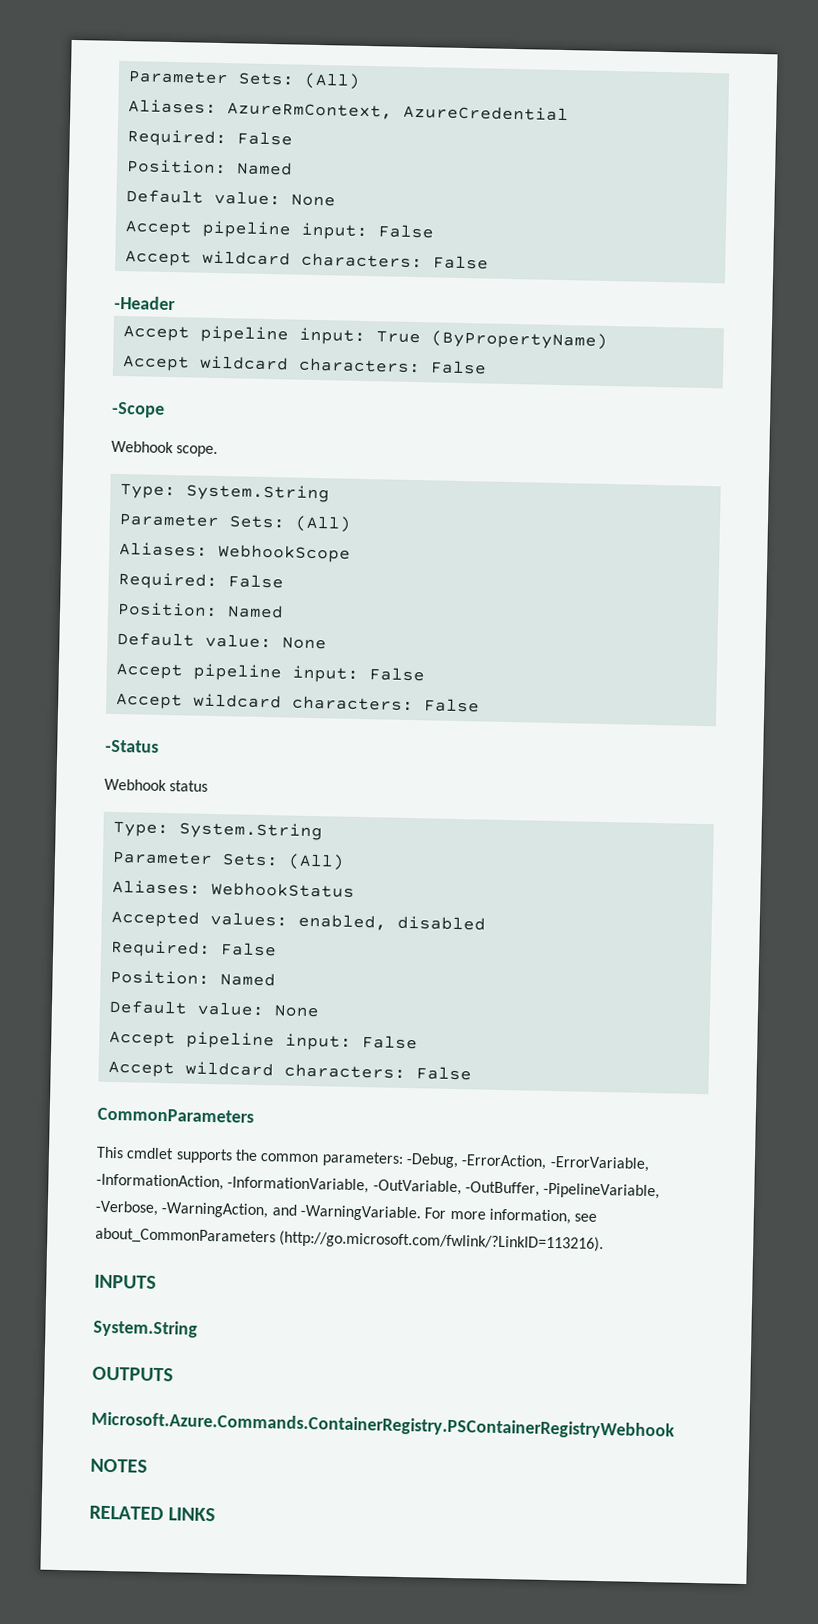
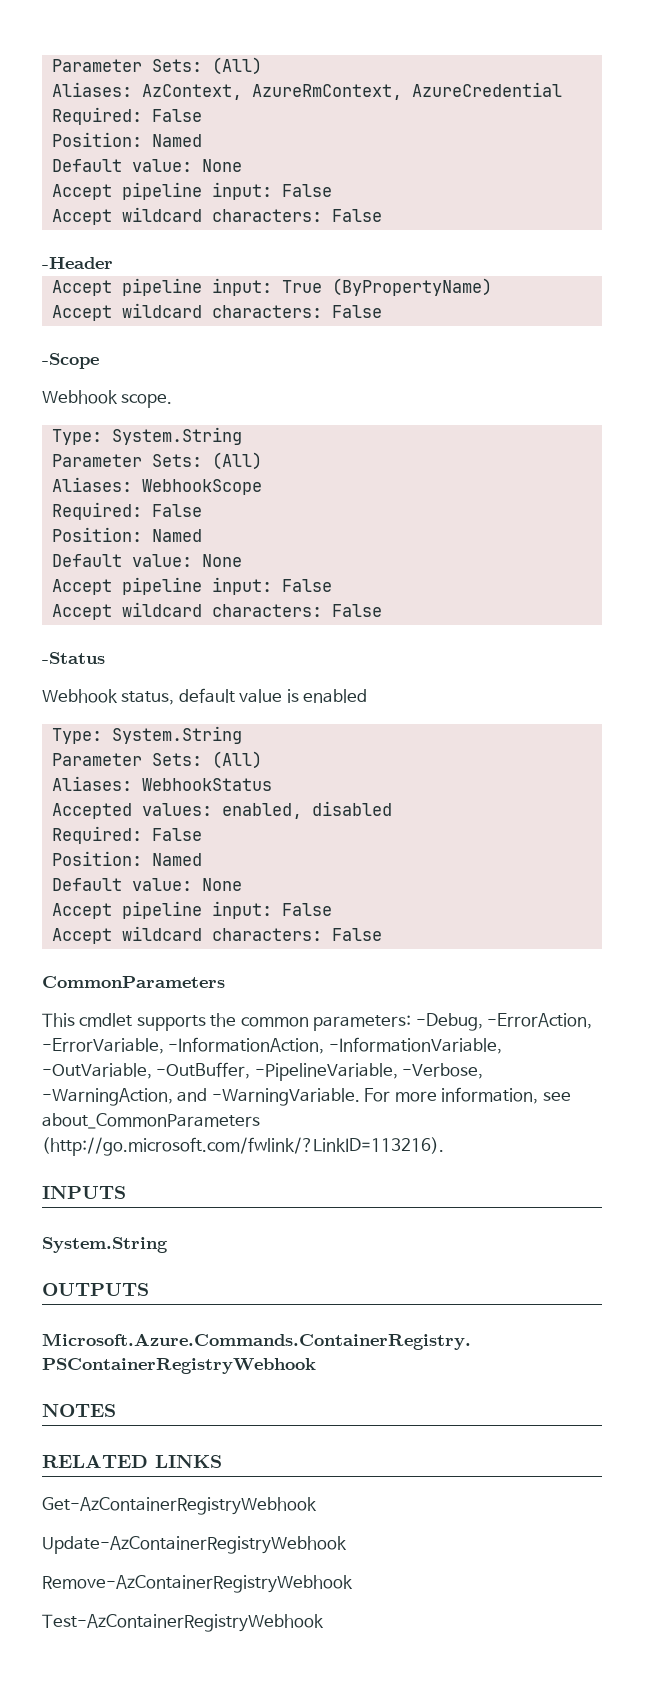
[127,70,361,90] [127,99,217,114] Parameter Sets: (All) // Aliases: -> [51,57,262,75] [51,82,242,100] Parameter Sets: (All) // Aliases: AzContext,
[169,780,209,792] status -> [121,688,368,705] status, default value is enabled
(216, 1514) none -> [42,1497,317,1515] [42,1536,347,1554] [42,1575,353,1593] [42,1614,324,1632] // Get-AzContainerRegistryWebhook // Update-AzContainerRegistryWebhook // Remove-AzContainerRegistryWebhook // Test-AzContainerRegistryWebhook

